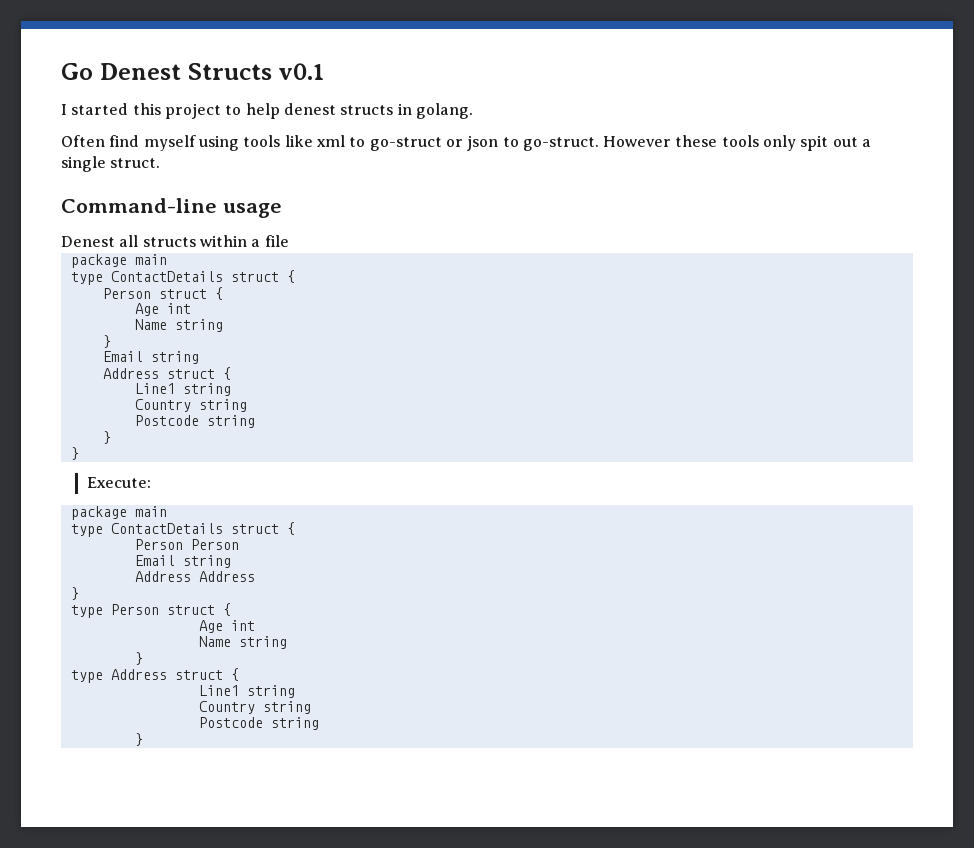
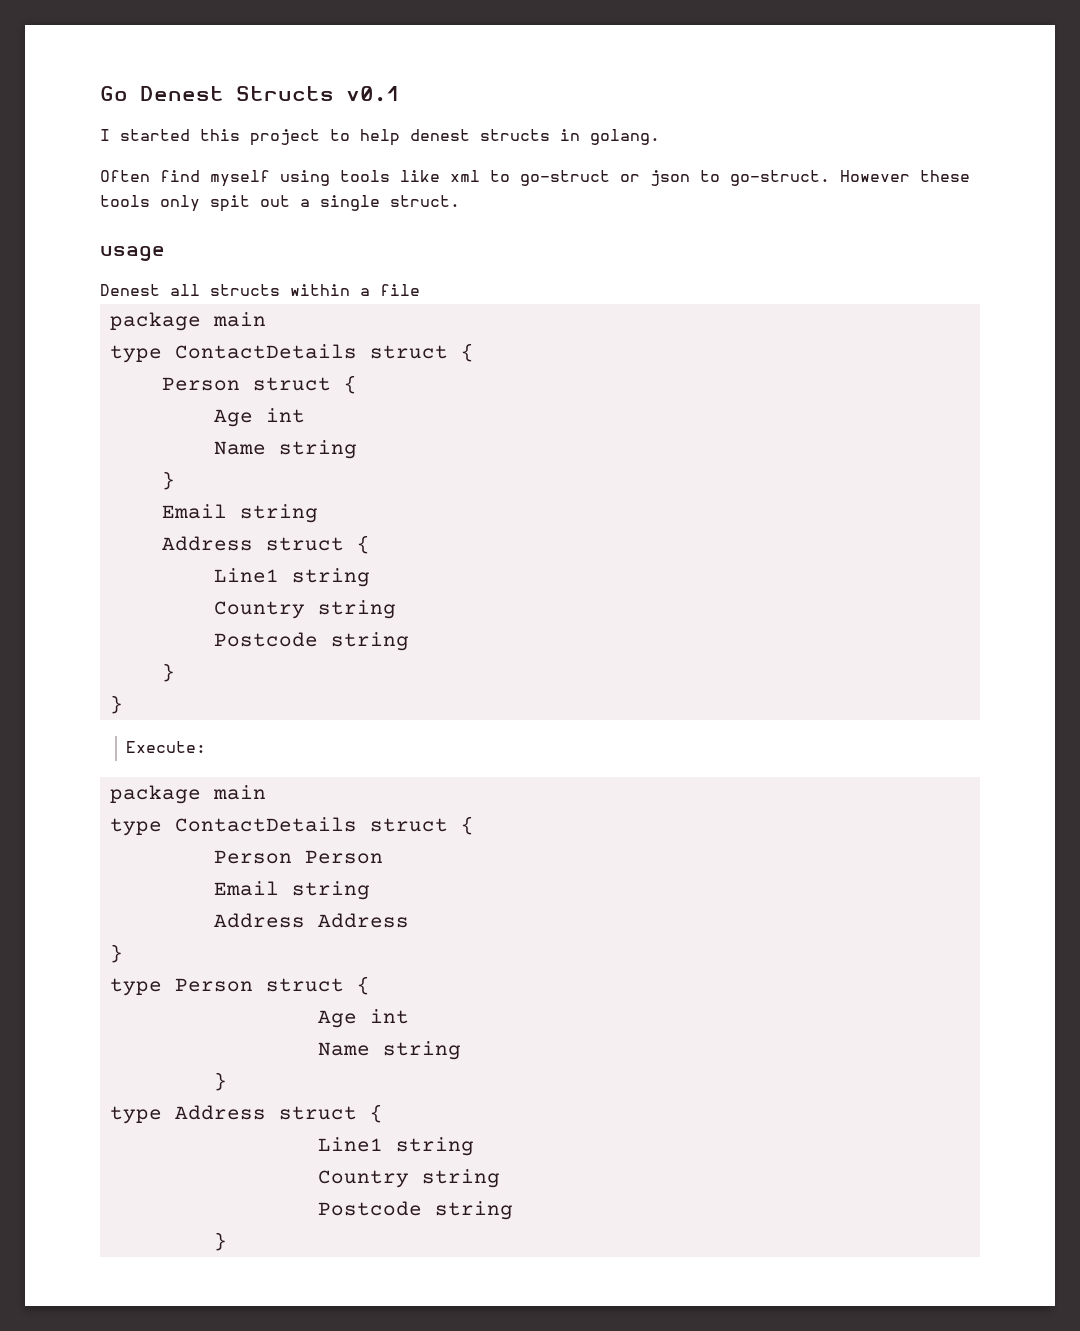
[61,198,217,213] Command-line -> (460, 201) none

